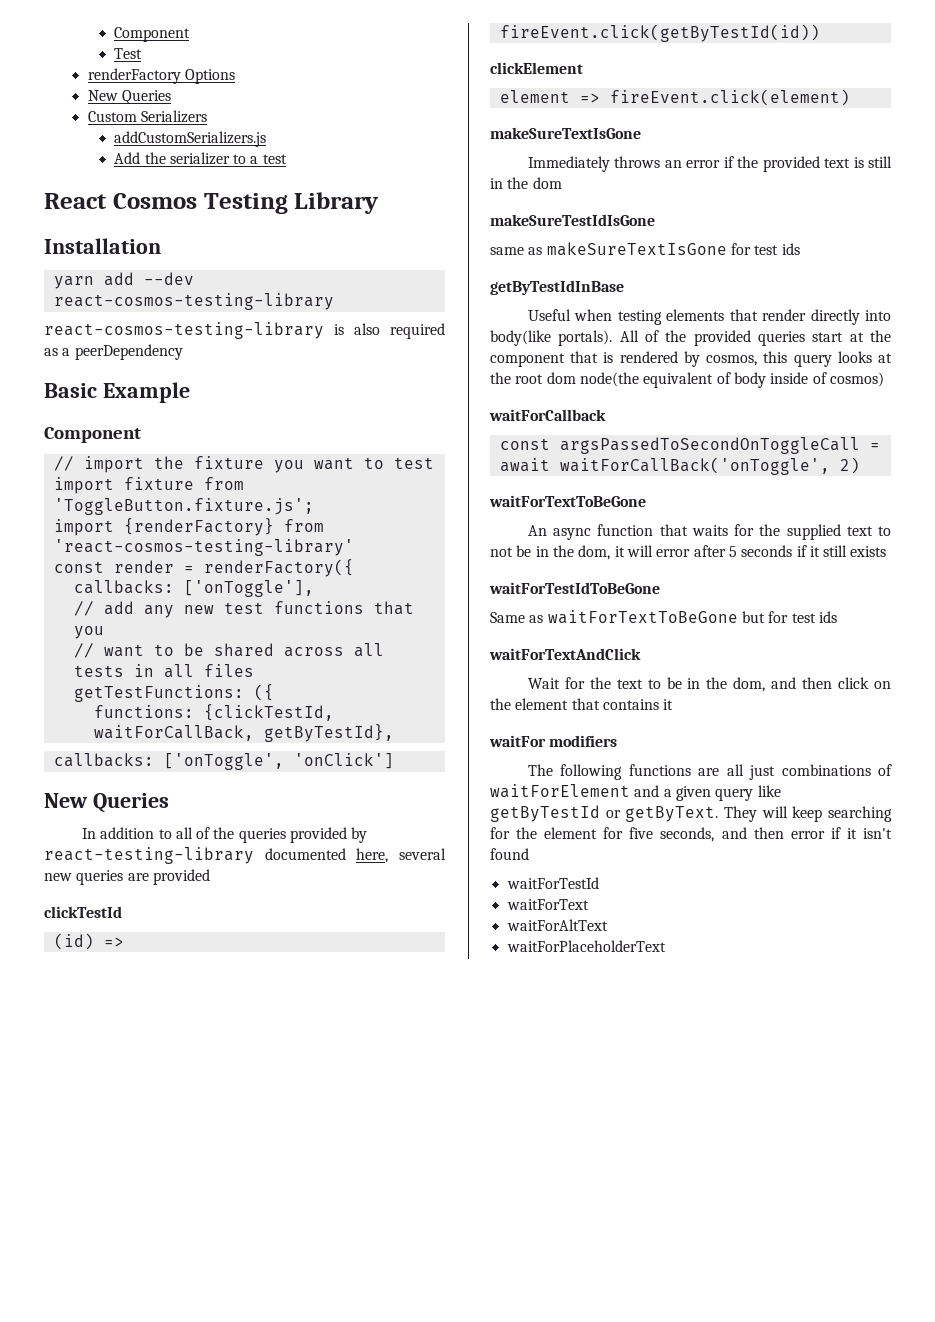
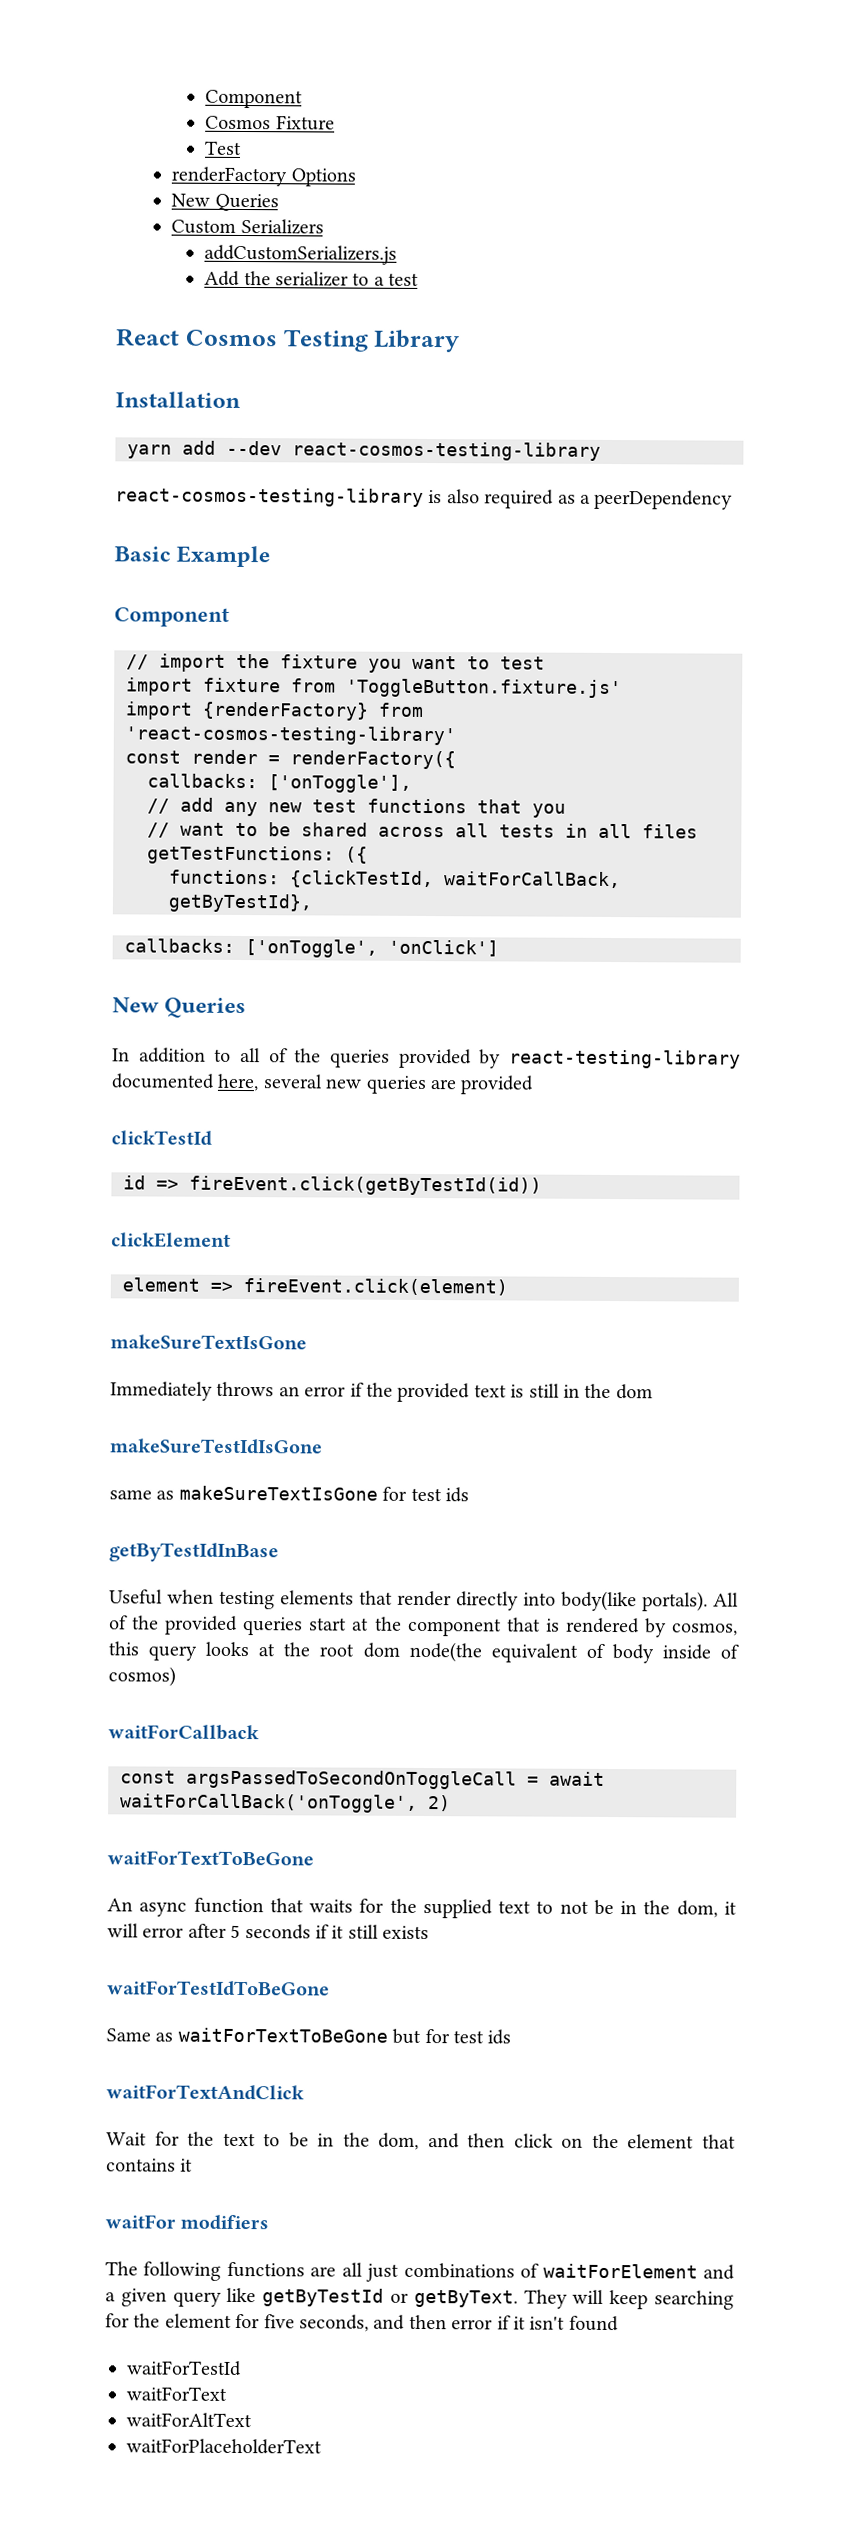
[114,27,191,42] Component -> [205,89,304,109] [205,115,335,131] Component // Cosmos Fixture
[53,498,314,515] 'ToggleButton.fixture.js'; -> [346,678,622,699] 'ToggleButton.fixture.js'
[53,933,94,950] (id) -> [123,1175,146,1190] id

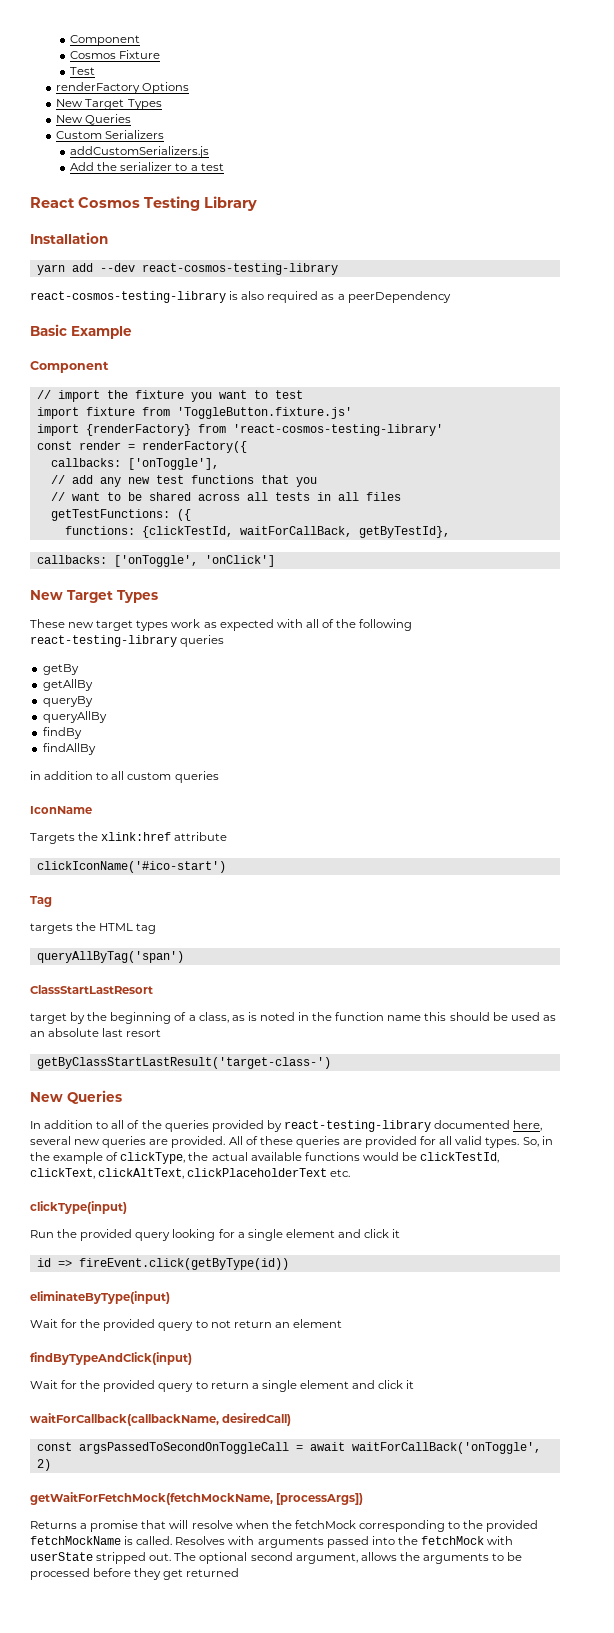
(356, 177) none -> [56,99,162,110] // New Target Types
(499, 948) none -> [30,590,158,603] [30,619,413,631] [30,635,225,647] [42,664,79,675] [42,679,93,691] [42,696,93,707] [42,711,107,723] [42,727,82,739] [42,743,96,755] [30,771,219,783] [30,806,92,814] [30,832,228,844] [36,861,226,873] [30,896,52,907] [30,922,157,934] [36,951,184,963] [30,985,153,994] [30,1012,556,1024] [30,1028,162,1037] [36,1057,331,1069] // New Target Types // These new target types work as expected with all of the following react-testing-library queries // getBy // getAllBy // queryBy // queryAllBy // findBy // findAllBy // in addition to all custom queries // IconName // Targets the xlink:href attribute // clickIconName('#ico-start') // Tag // targets the HTML tag // queryAllByTag('span') // ClassStartLastResort // target by the beginning of a class, as is noted in the function name this should be used as an absolute last resort // getByClassStartLastResult('target-class-')
[460,1075,535,1095] [111,1130,212,1146] [123,1175,542,1196] [111,1232,231,1248] [122,1277,508,1296] [110,1334,307,1351] [110,1381,653,1403] [109,1438,323,1455] [109,1485,469,1503] [109,1542,279,1563] [109,1589,739,1612] [109,1615,738,1638] [108,1641,739,1664] [108,1666,176,1687] [108,1724,260,1741] provided // clickTestId // id => fireEvent.click(getByTestId(id)) // clickElement // element => fireEvent.click(element) // makeSureTextIsGone // Immediately throws an error if the provided text is still in the dom // makeSureTestIdIsGone // same as makeSureTextIsGone for test ids // getByTestIdInBase // Useful when testing elements that render directly into body(like portals). All of the provided queries start at the component that is rendered by cosmos, this query looks at the root dom node(the equivalent of body inside of cosmos) // waitForCallback -> [171,1136,553,1148] [30,1152,500,1164] [30,1168,351,1179] [30,1201,127,1214] [30,1229,401,1241] [36,1258,289,1270] [30,1291,170,1304] [30,1319,342,1331] [30,1352,192,1365] [30,1380,415,1392] [30,1413,292,1426] provided. All of these queries are provided for all valid types. So, in the example of clickType, the actual available functions would be clickTestId, clickText, clickAltText, clickPlaceholderText etc. // clickType(input) // Run the provided query looking for a single element and click it // id => fireEvent.click(getByType(id)) // eliminateByType(input) // Wait for the provided query to not return an element // findByTypeAndClick(input) // Wait for the provided query to return a single element and click it // waitForCallback(callbackName, desiredCall)
[107,1850,314,1866] [107,1897,737,1919] [107,1923,430,1940] [107,1980,330,1997] [106,2027,512,2045] [106,2084,305,2101] [106,2131,737,2150] [106,2158,194,2172] [105,2214,270,2231] [105,2261,735,2282] [105,2287,734,2310] [105,2313,619,2332] [127,2360,242,2377] [126,2386,227,2401] [126,2412,252,2428] [126,2438,322,2455] waitForTextToBeGone // An async function that waits for the supplied text to not be in the dom, it will error after 5 seconds if it still exists // waitForTestIdToBeGone // Same as waitForTextToBeGone but for test ids // waitForTextAndClick // Wait for the text to be in the dom, and then click on the element that contains it // waitFor modifiers // The following functions are all just combinations of waitForElement and a given query like getByTestId or getByText. They will keep searching for the element for five seconds, and then error if it isn't found // waitForTestId // waitForText // waitForAltText // waitForPlaceholderText -> [30,1492,364,1505] [30,1520,539,1532] [30,1536,514,1548] [30,1552,523,1564] [30,1568,240,1580] getWaitForFetchMock(fetchMockName, [processArgs]) // Returns a promise that will resolve when the fetchMock corresponding to the provided fetchMockName is called. Resolves with arguments passed into the fetchMock with userState stripped out. The optional second argument, allows the arguments to be processed before they get returned

